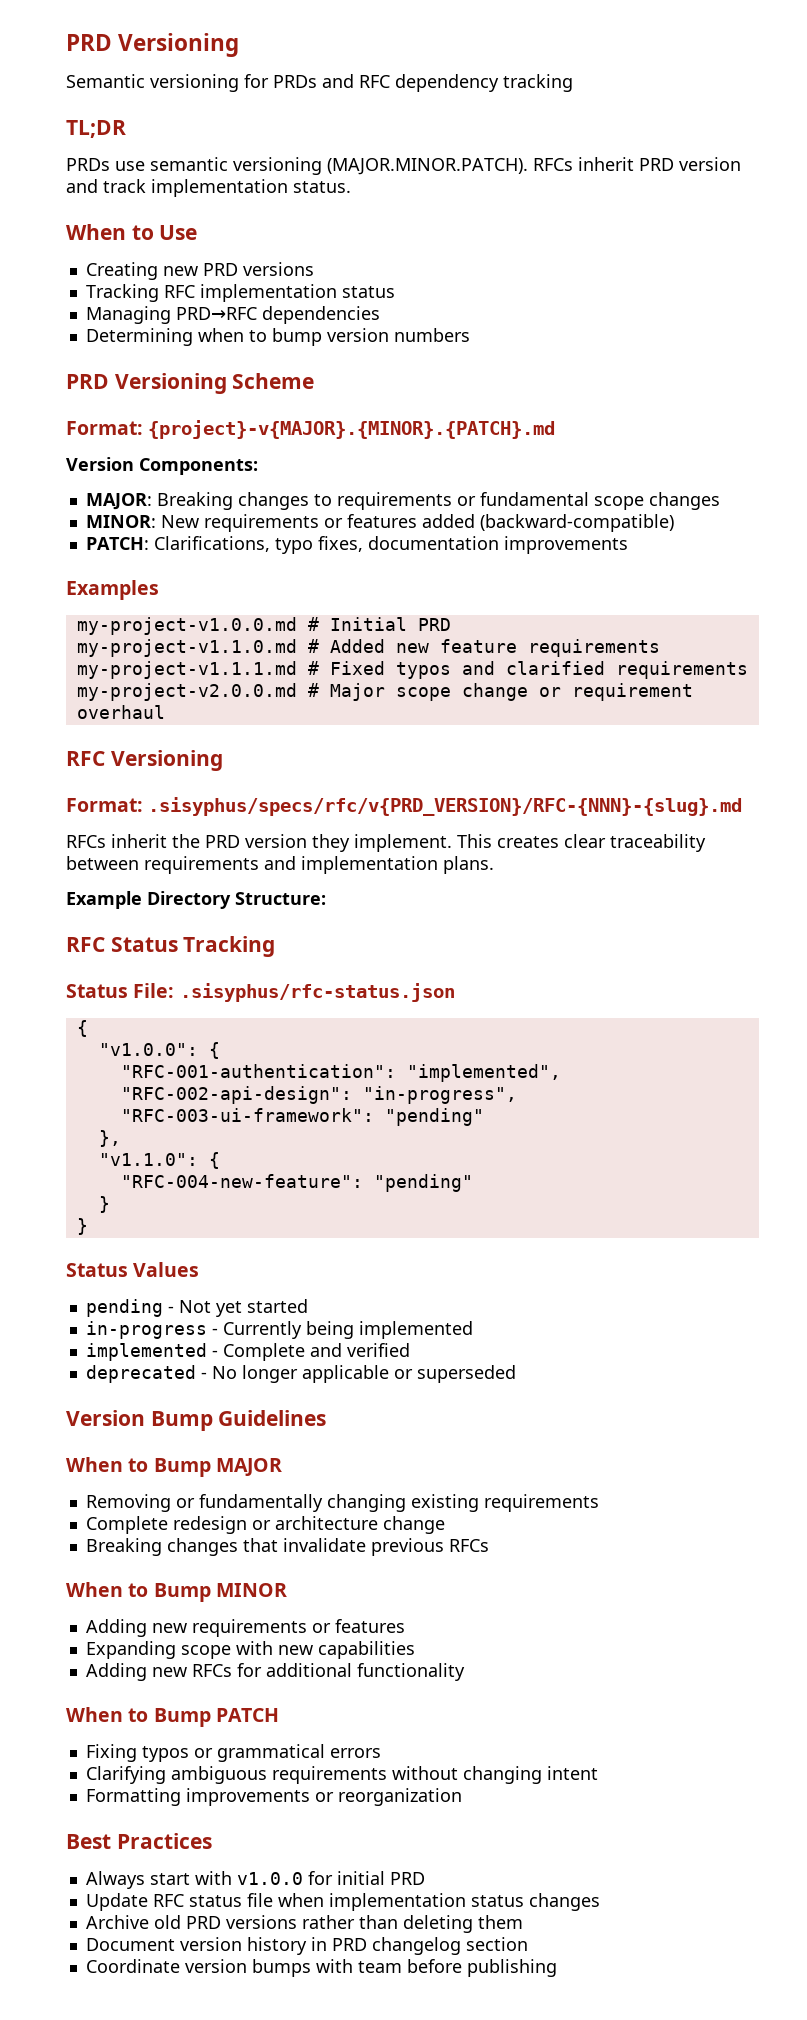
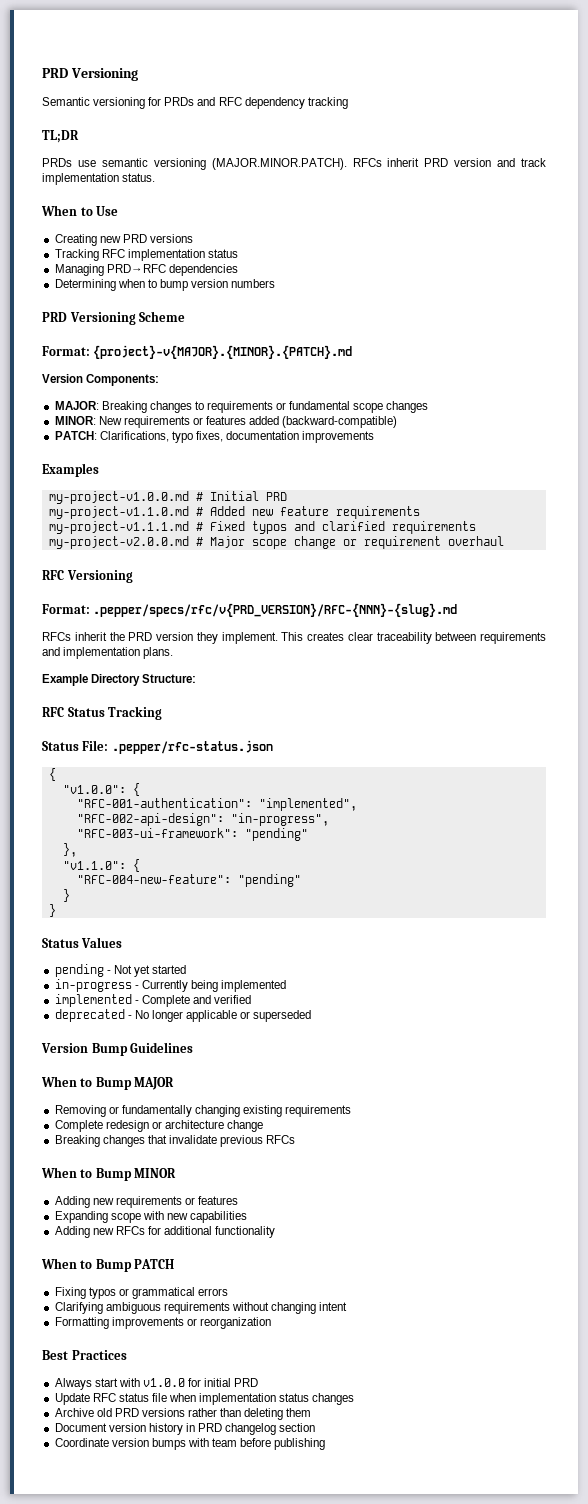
[148,797,743,816] .sisyphus/specs/rfc/v{PRD_VERSION}/RFC-{NNN}-{slug}.md -> [93,603,458,617] .pepper/specs/rfc/v{PRD_VERSION}/RFC-{NNN}-{slug}.md
[179,983,455,1002] .sisyphus/rfc-status.json -> [111,740,273,754] .pepper/rfc-status.json

